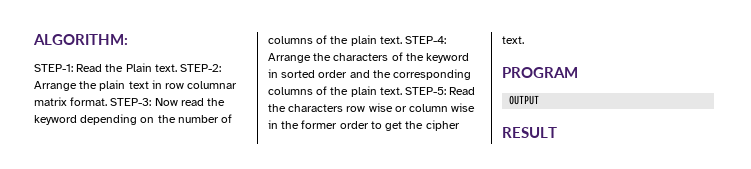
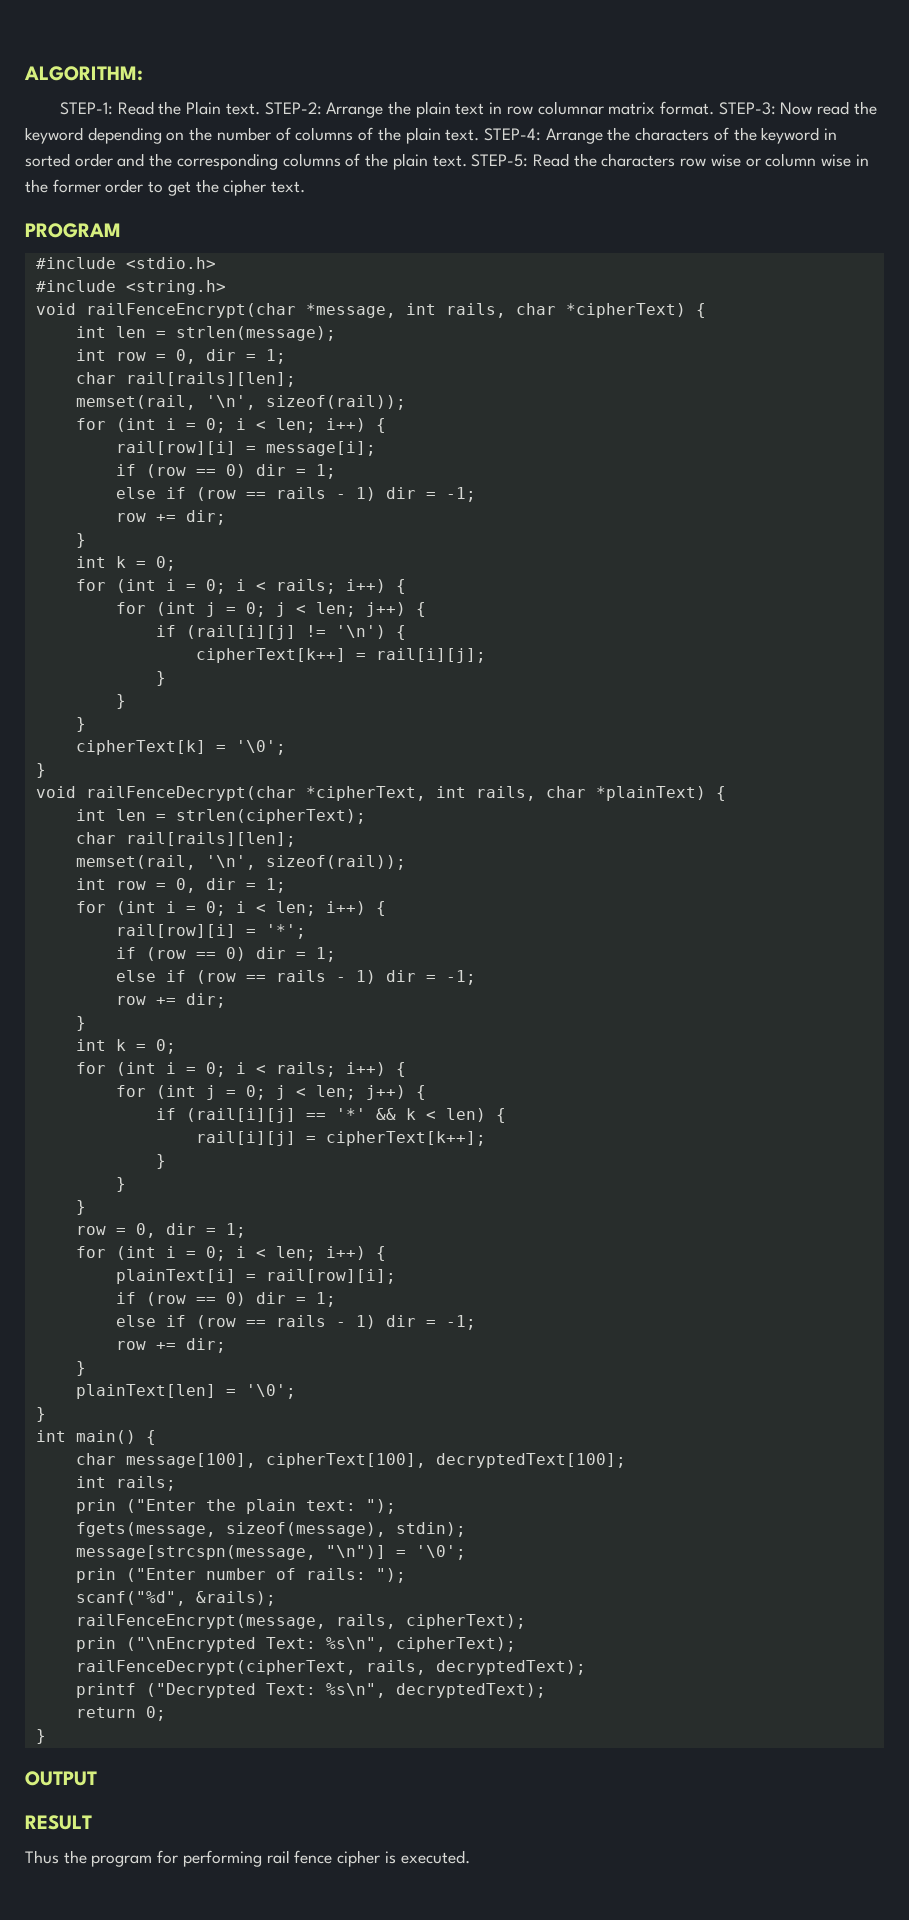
[509,95,540,105] [502,127,557,138] OUTPUT // RESULT -> [35,257,216,269] [35,280,226,295] [35,303,706,318] [75,326,336,341] [75,349,286,364] [75,372,296,387] [75,395,406,410] [75,418,386,433] [115,441,376,456] [115,464,336,479] [115,487,476,502] [115,510,226,525] [75,533,86,548] [75,556,176,571] [75,579,406,594] [115,602,426,617] [155,625,406,640] [195,648,486,663] [155,671,166,686] [115,694,126,709] [75,717,86,732] [75,740,286,755] [35,763,46,778] [35,786,726,801] [75,809,366,824] [75,832,296,847] [75,855,406,870] [75,878,286,893] [75,901,386,916] [115,924,306,939] [115,947,336,962] [115,970,476,985] [115,993,226,1008] [75,1016,86,1031] [75,1039,176,1054] [75,1062,406,1077] [115,1085,426,1100] [155,1108,506,1123] [195,1131,486,1146] [155,1154,166,1169] [115,1177,126,1192] [75,1200,86,1215] [75,1223,246,1238] [75,1246,386,1261] [115,1269,396,1284] [115,1292,336,1307] [115,1315,476,1330] [115,1338,226,1353] [75,1361,86,1376] [75,1384,296,1399] [35,1407,46,1422] [35,1430,156,1445] [75,1453,626,1468] [75,1476,176,1491] [75,1499,396,1514] [75,1522,466,1537] [75,1545,466,1560] [75,1568,406,1583] [75,1591,276,1606] [75,1614,526,1629] [75,1637,516,1652] [75,1660,586,1675] [75,1683,546,1698] [75,1706,166,1721] [35,1729,46,1744] [25,1771,97,1786] [25,1815,92,1830] [25,1850,470,1867] #include <stdio.h> // #include <string.h> // void railFenceEncrypt(char *message, int rails, char *cipherText) { // int len = strlen(message); // int row = 0, dir = 1; // char rail[rails][len]; // memset(rail, '\n', sizeof(rail)); // for (int i = 0; i < len; i++) { // rail[row][i] = message[i]; // if (row == 0) dir = 1; // else if (row == rails - 1) dir = -1; // row += dir; // } // int k = 0; // for (int i = 0; i < rails; i++) { // for (int j = 0; j < len; j++) { // if (rail[i][j] != '\n') { // cipherText[k++] = rail[i][j]; // } // } // } // cipherText[k] = '\0'; // } // void railFenceDecrypt(char *cipherText, int rails, char *plainText) { // int len = strlen(cipherText); // char rail[rails][len]; // memset(rail, '\n', sizeof(rail)); // int row = 0, dir = 1; // for (int i = 0; i < len; i++) { // rail[row][i] = '*'; // if (row == 0) dir = 1; // else if (row == rails - 1) dir = -1; // row += dir; // } // int k = 0; // for (int i = 0; i < rails; i++) { // for (int j = 0; j < len; j++) { // if (rail[i][j] == '*' && k < len) { // rail[i][j] = cipherText[k++]; // } // } // } // row = 0, dir = 1; // for (int i = 0; i < len; i++) { // plainText[i] = rail[row][i]; // if (row == 0) dir = 1; // else if (row == rails - 1) dir = -1; // row += dir; // } // plainText[len] = '\0'; // } // int main() { // char message[100], cipherText[100], decryptedText[100]; // int rails; // prin ("Enter the plain text: "); // fgets(message, sizeof(message), stdin); // message[strcspn(message, "\n")] = '\0'; // prin ("Enter number of rails: "); // scanf("%d", &rails); // railFenceEncrypt(message, rails, cipherText); // prin ("\nEncrypted Text: %s\n", cipherText); // railFenceDecrypt(cipherText, rails, decryptedText); // printf ("Decrypted Text: %s\n", decryptedText); // return 0; // } // OUTPUT // RESULT // Thus the program for performing rail fence cipher is executed.

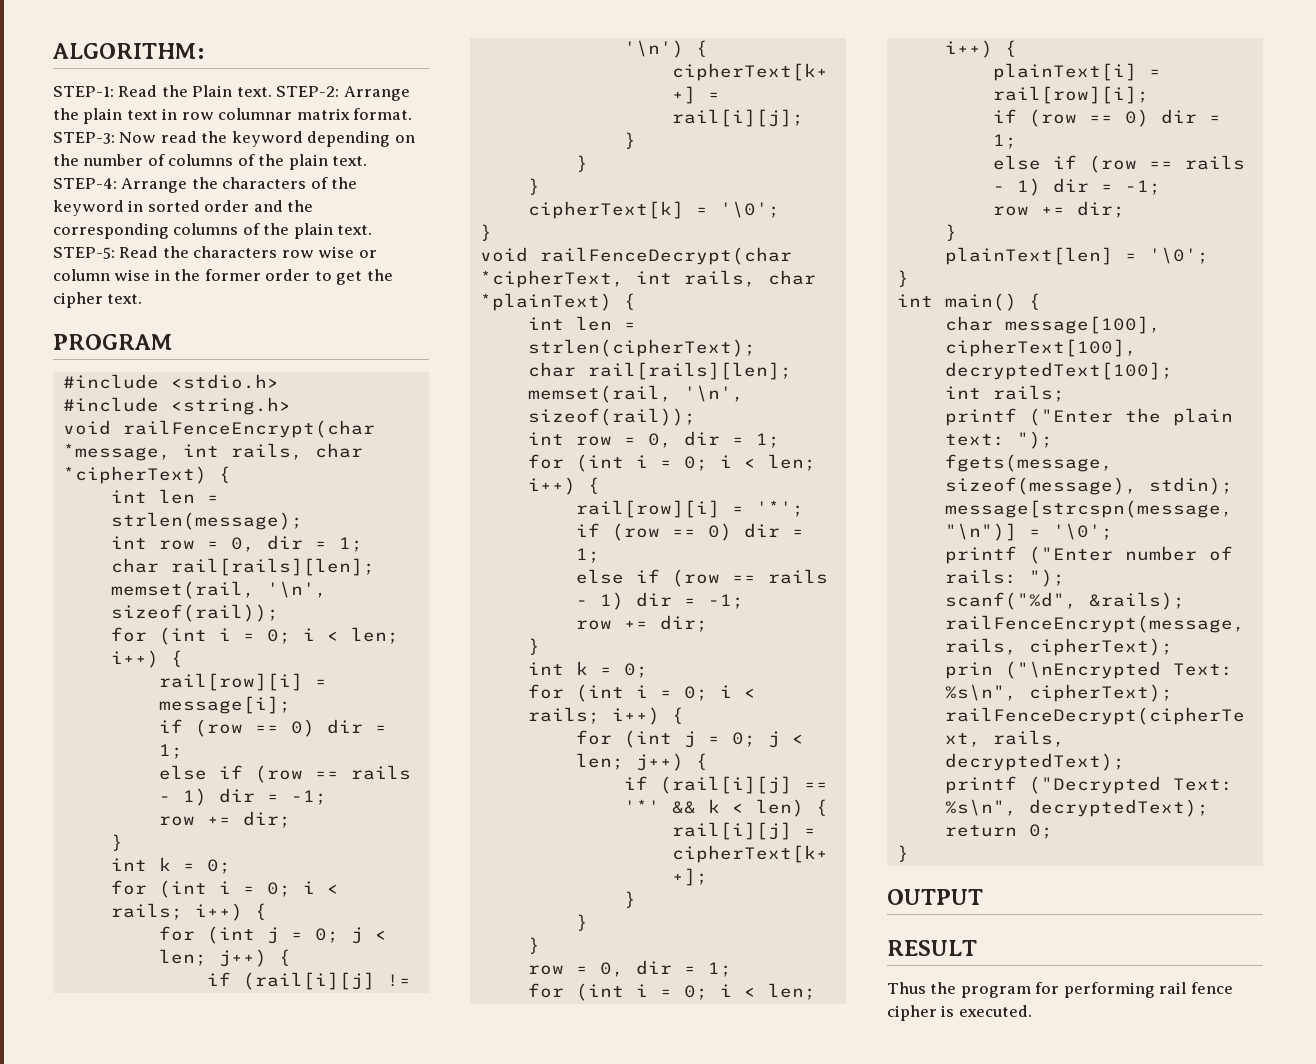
[75,1499,116,1514] prin -> [944,408,1017,426] printf
[75,1568,116,1583] prin -> [944,546,1017,564] printf

